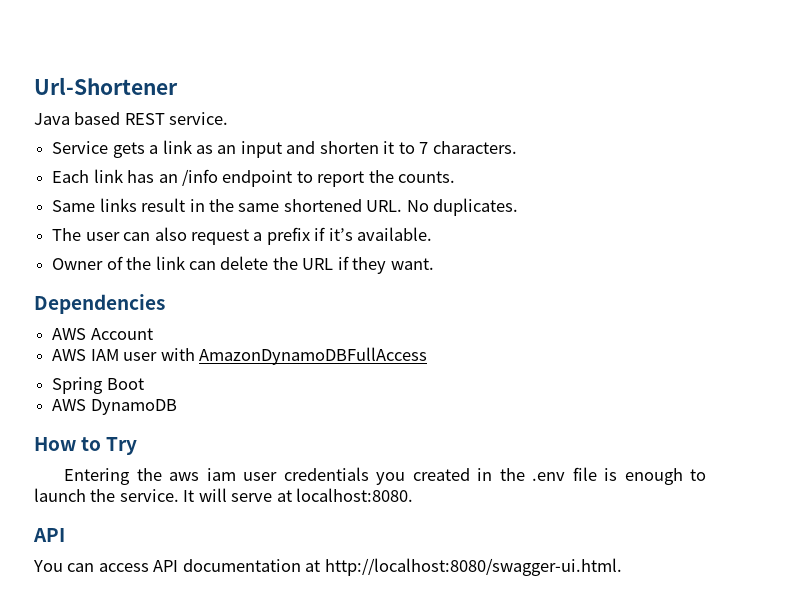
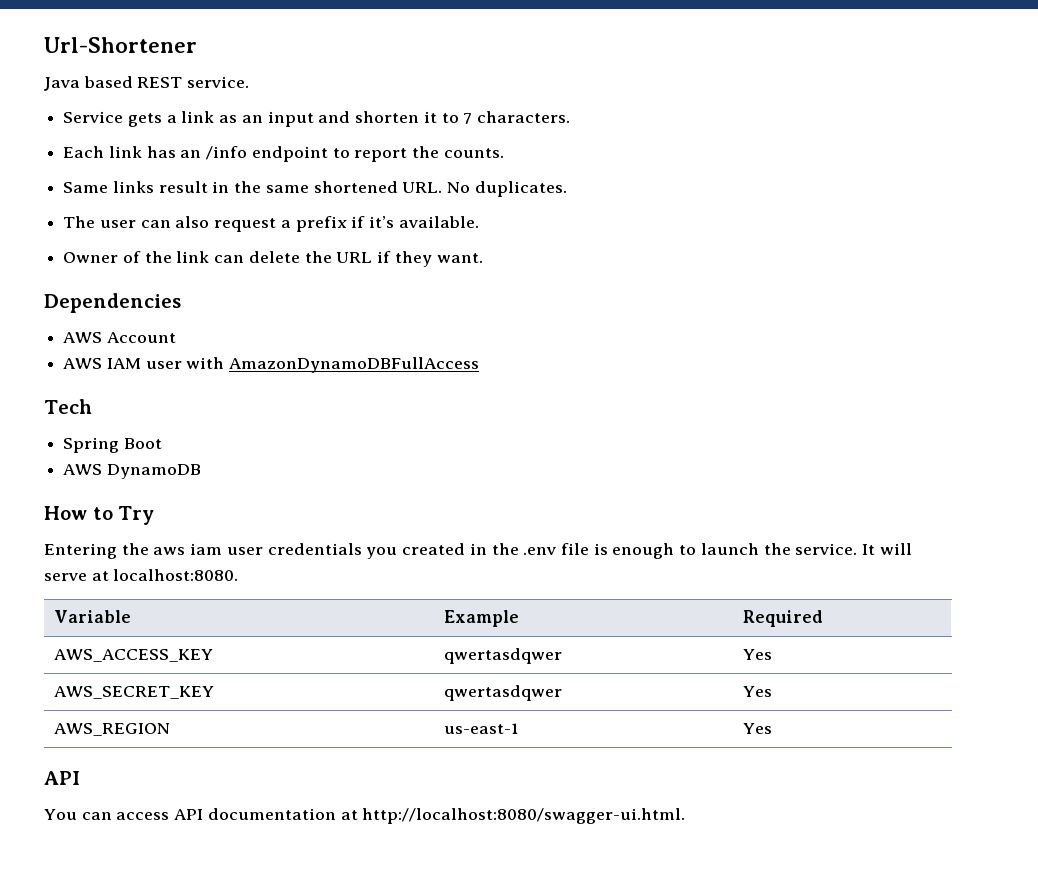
(427, 356) none -> [44,399,92,414] // Tech
(414, 495) none -> [53,610,131,623] [443,610,519,627] [742,610,823,627] [53,649,213,662] [443,648,562,664] [742,649,772,660] [53,686,214,699] [443,685,562,701] [742,686,772,697] [53,723,170,736] [443,723,518,734] [742,723,772,734] // Variable | Example | Required // AWS_ACCESS_KEY | qwertasdqwer | Yes // AWS_SECRET_KEY | qwertasdqwer | Yes // AWS_REGION | us-east-1 | Yes

